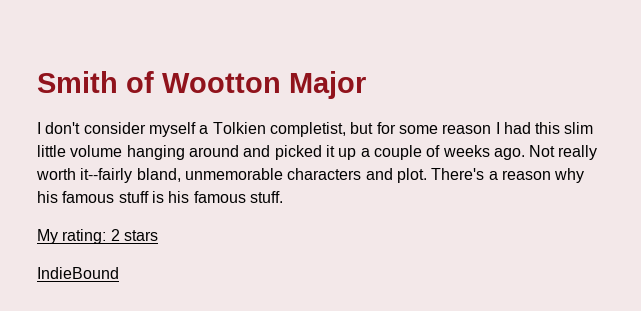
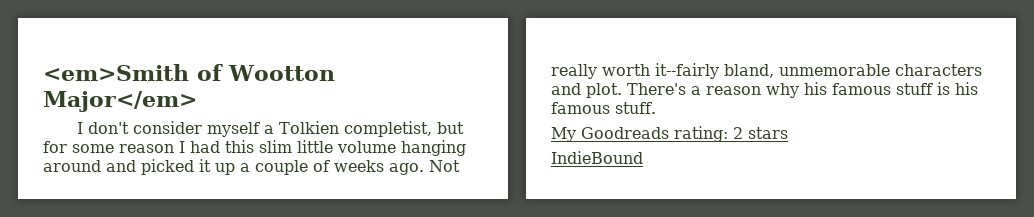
[37,71,118,93] Smith -> [43,64,189,81] <em>Smith
[289,71,366,99] Major -> [43,91,197,112] Major</em>
(58, 236) none -> [581,127,669,139] Goodreads

